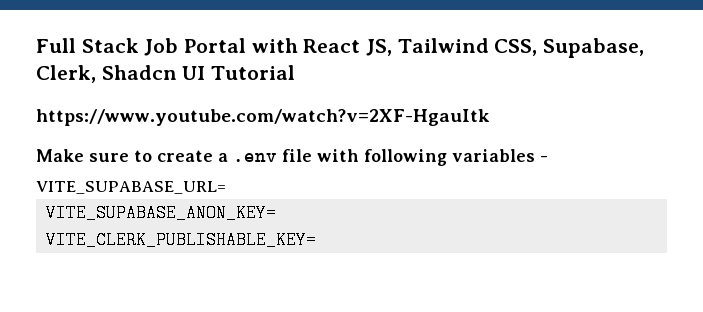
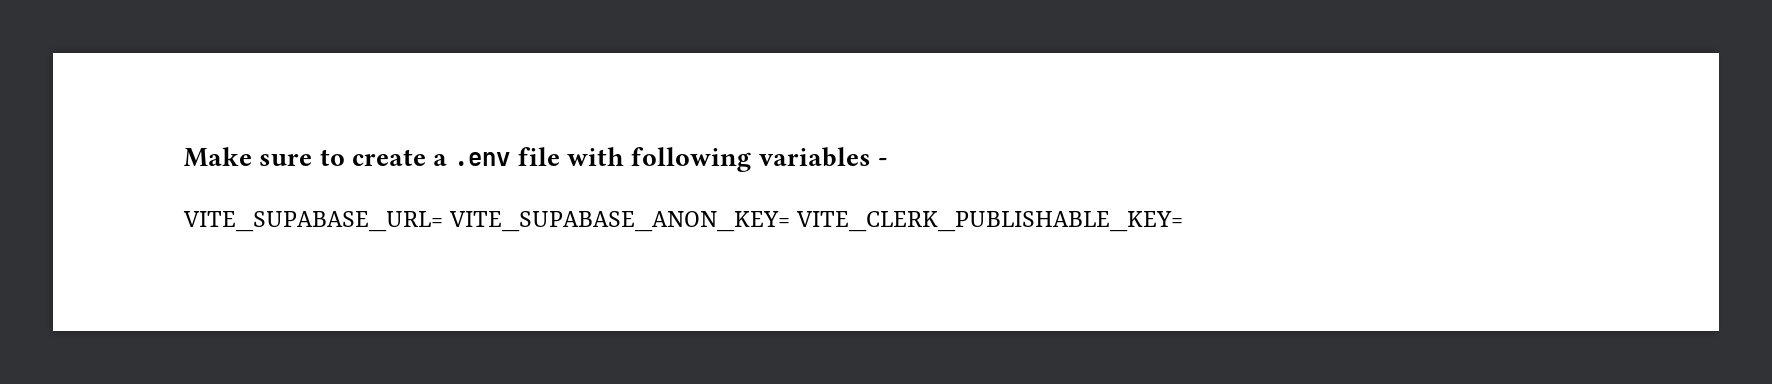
[36,38,645,58] [36,65,296,83] [36,109,490,126] Full Stack Job Portal with React JS, Tailwind CSS, Supabase, Clerk, Shadcn UI Tutorial // https://www.youtube.com/watch?v=2XF-HgauItk // -> (184, 157) none
(226, 187) // -> (443, 221) none
(276, 213) // -> (791, 221) none

